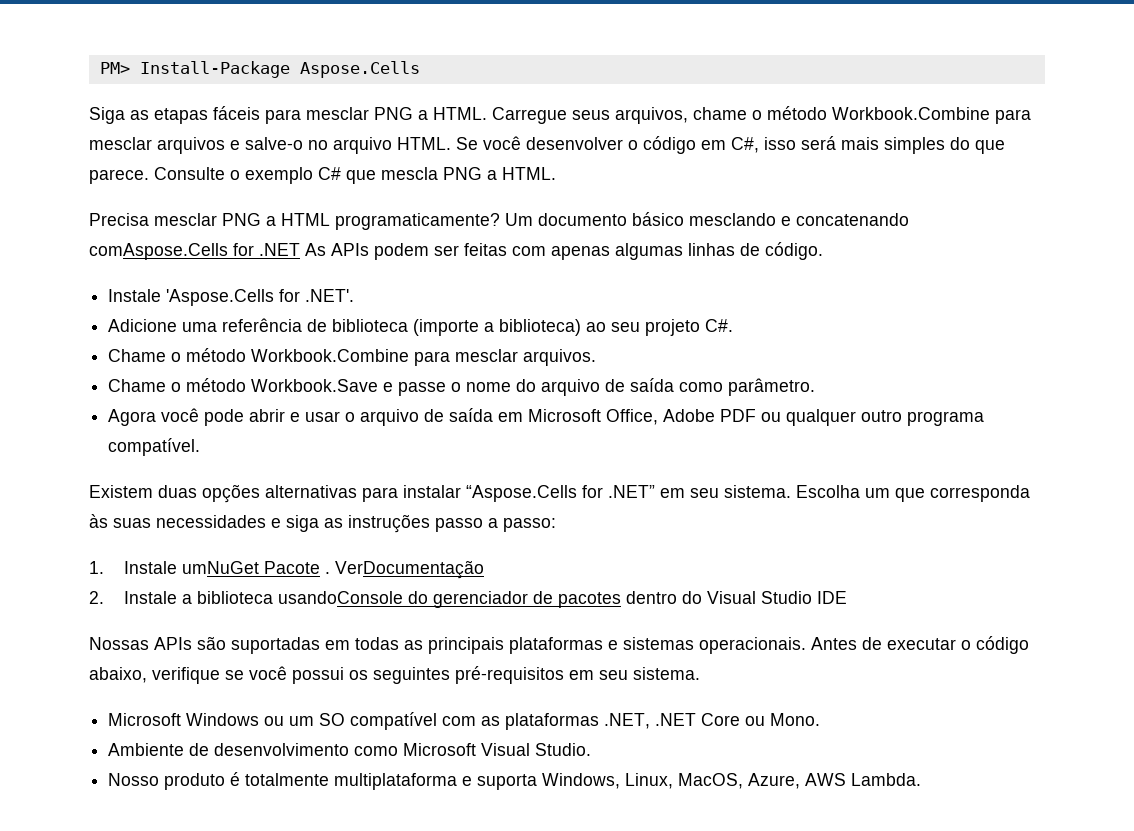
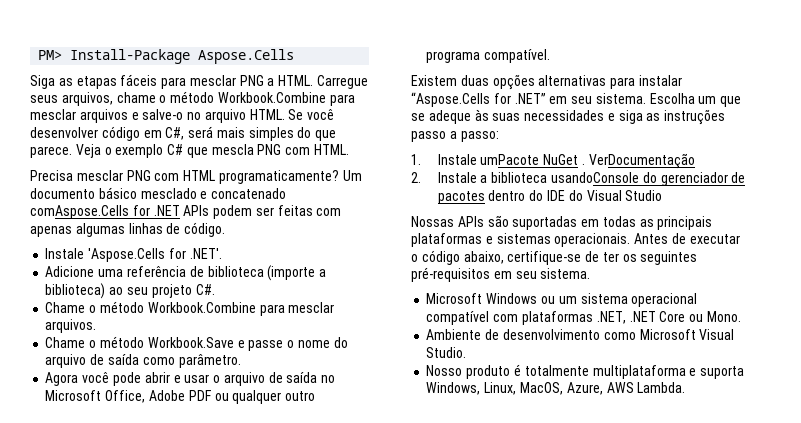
[628,140,638,150] o -> (98, 132) none
[764,137,796,150] isso -> (185, 133) none
[154,167,225,180] Consulte -> [75,144,101,158] Veja
[487,170,497,180] a -> [285,147,311,155] com
[266,216,276,226] a -> [154,173,180,181] com
[689,213,909,226] mesclando e concatenando -> [140,188,287,199] mesclado e concatenado
[305,243,326,256] As -> (180, 210) none
[498,412,524,422] em -> [321,375,336,383] no
[930,485,1030,502] corresponda -> [411,110,471,124] se adeque
[181,561,320,574] umNuGet Pacote -> [480,154,579,165] umPacote NuGet
(702, 597) none -> [546,190,583,201] IDE do
[816,591,847,604] IDE -> (663, 195) none
[152,666,344,684] verifique se você possui -> [507,251,619,265] certifique-se de ter
[319,713,346,726] SO -> [580,293,698,307] sistema operacional
[481,716,501,726] as -> (519, 318) none

